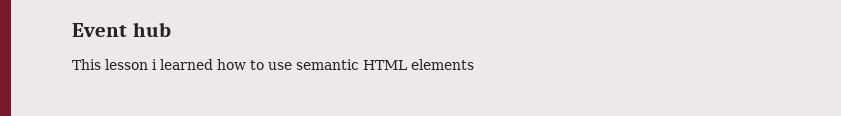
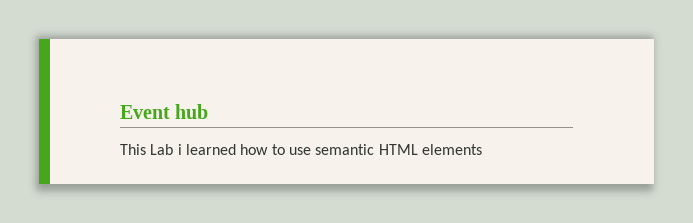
[105,59,148,70] lesson -> [150,144,174,155] Lab

